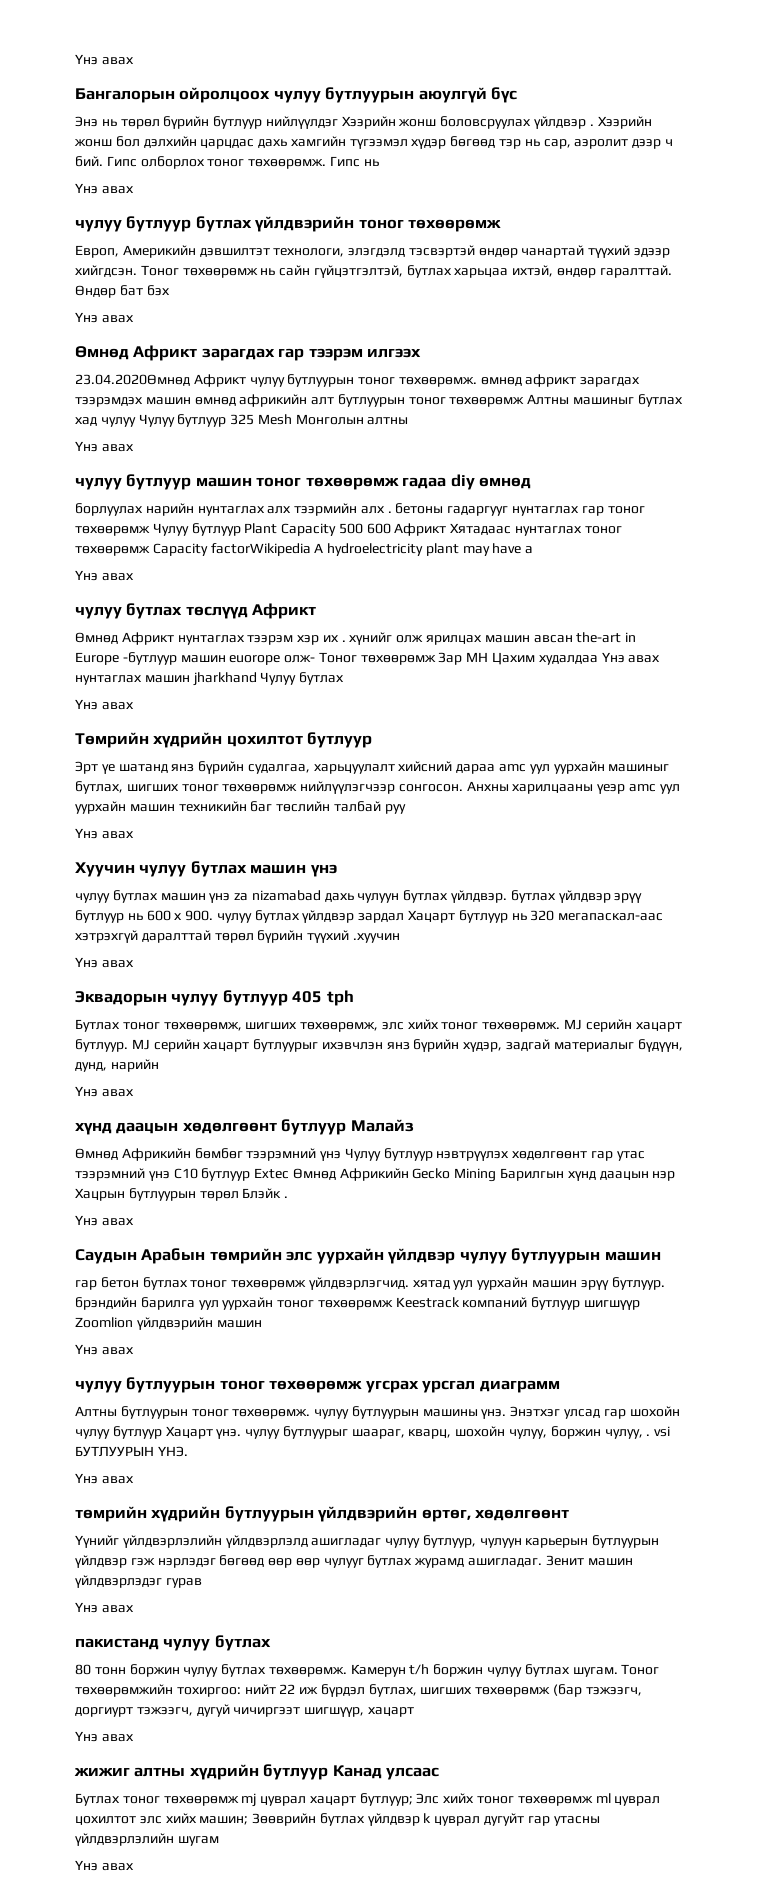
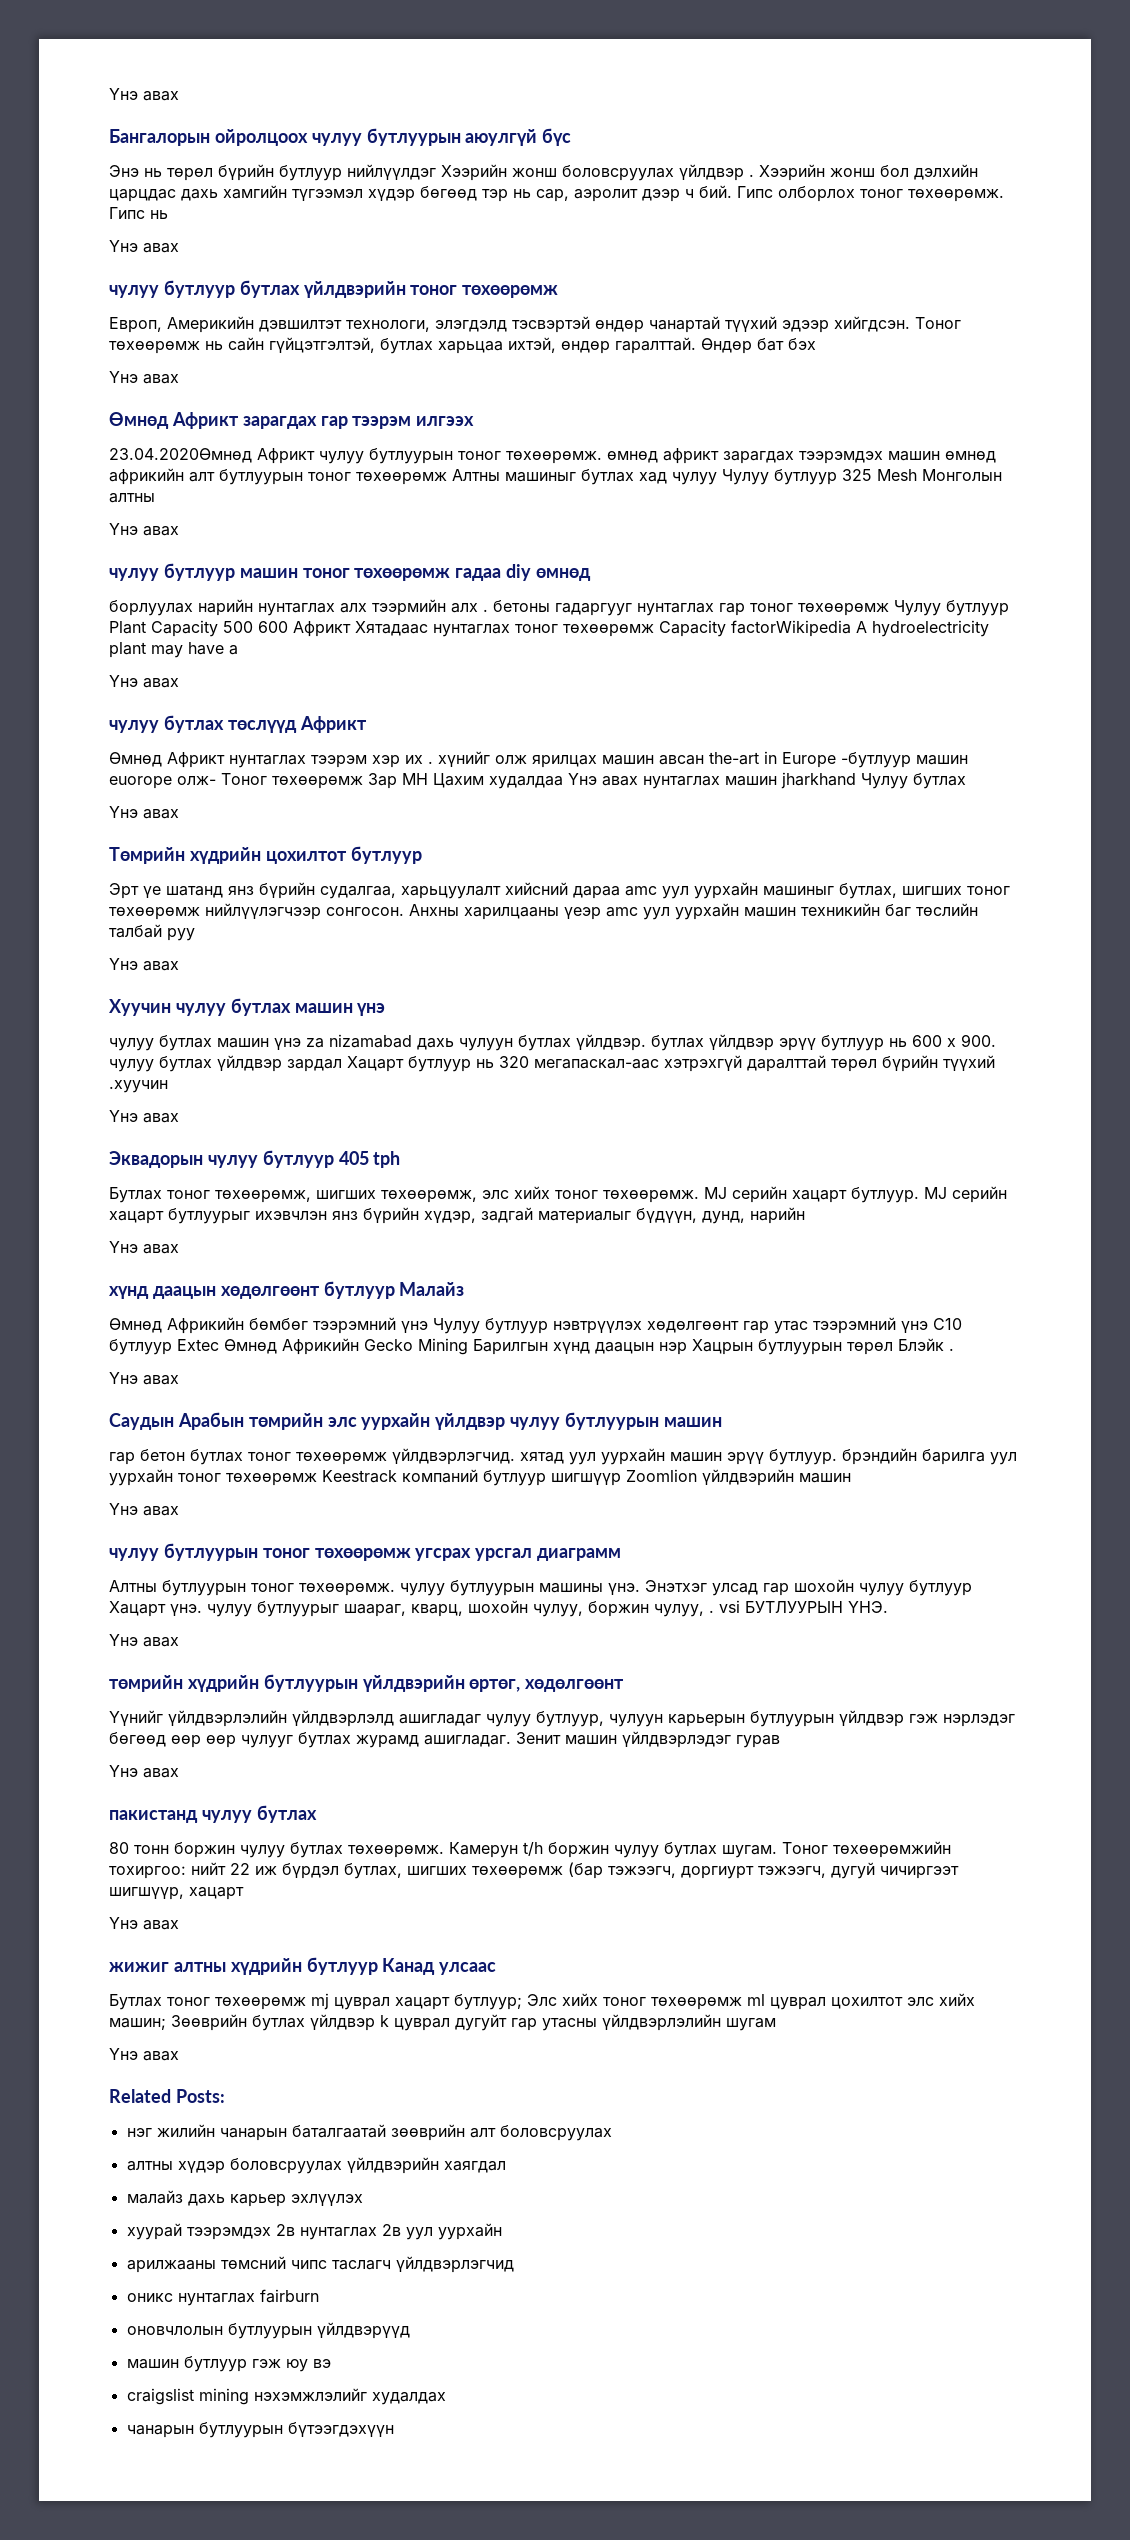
(134, 1867) none -> [109,2089,225,2103] [126,2124,612,2141] [126,2157,506,2174] [126,2190,363,2207] [126,2223,502,2240] [126,2256,514,2273] [126,2289,319,2306] [126,2322,410,2339] [126,2356,331,2372] [126,2388,446,2405] [126,2422,394,2438] // Related Posts: // нэг жилийн чанарын баталгаатай зөөврийн алт боловсруулах // алтны хүдэр боловсруулах үйлдвэрийн хаягдал // малайз дахь карьер эхлүүлэх // хуурай тээрэмдэх 2в нунтаглах 2в уул уурхайн // арилжааны төмсний чипс таслагч үйлдвэрлэгчид // оникс нунтаглах fairburn // оновчлолын бутлуурын үйлдвэрүүд // машин бутлуур гэж юу вэ // craigslist mining нэхэмжлэлийг худалдах // чанарын бутлуурын бүтээгдэхүүн

